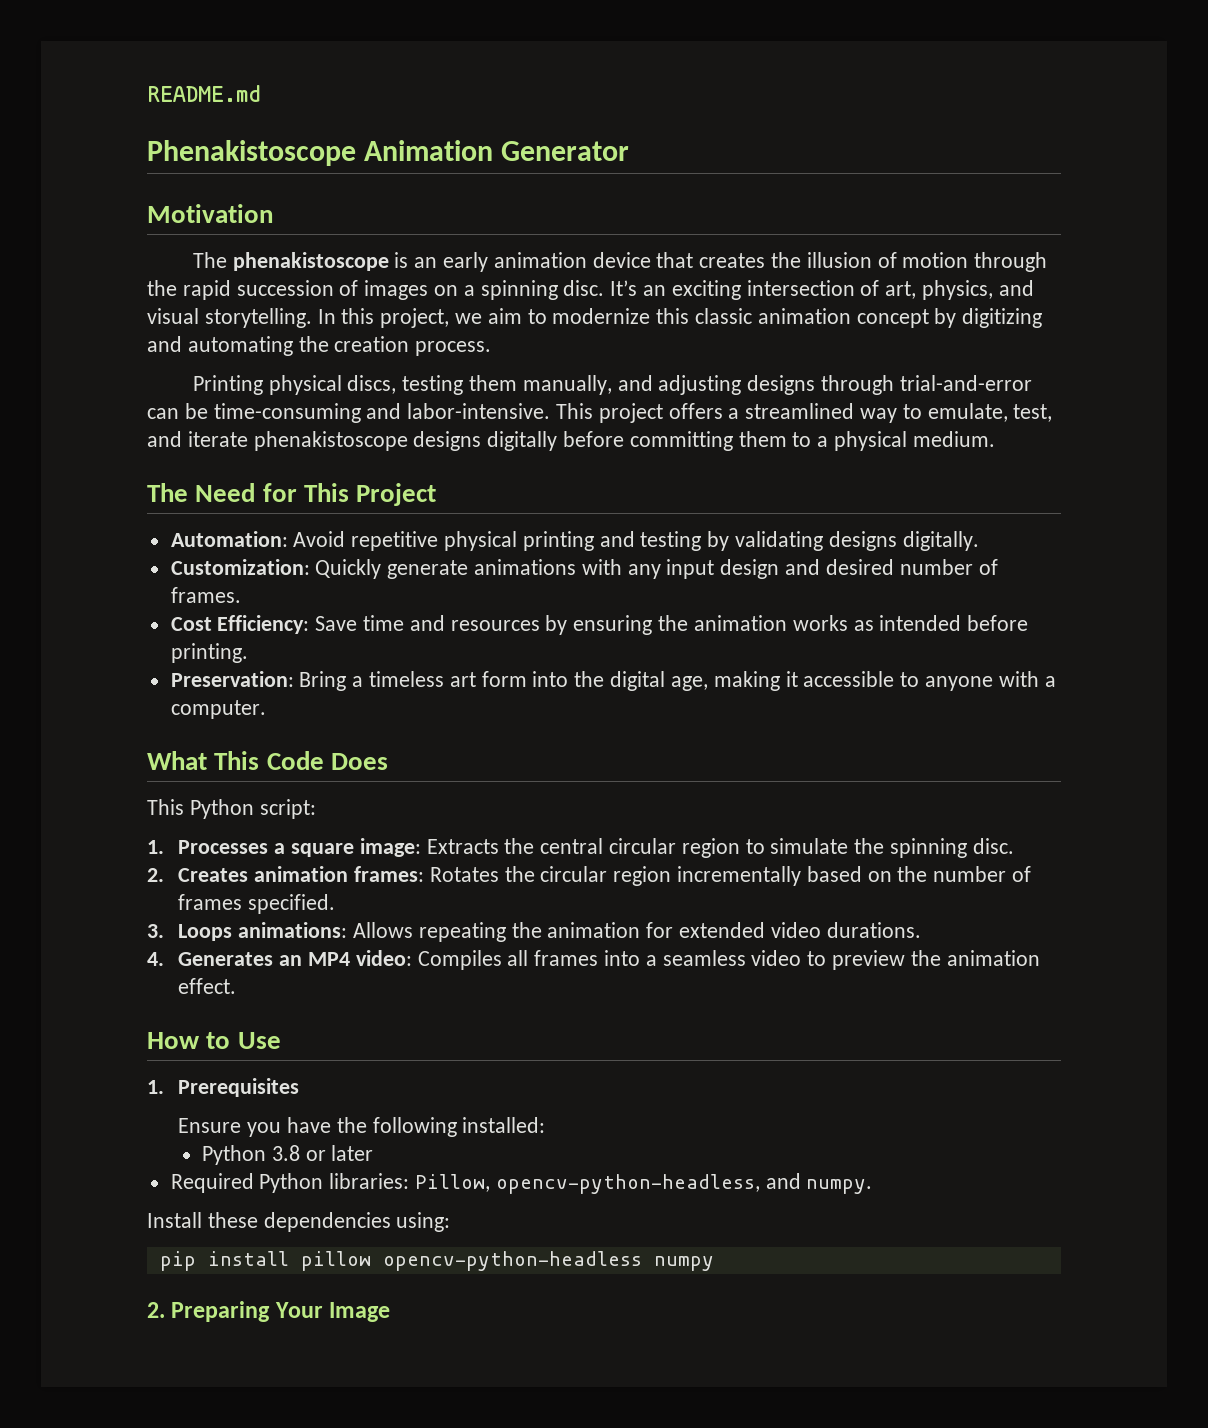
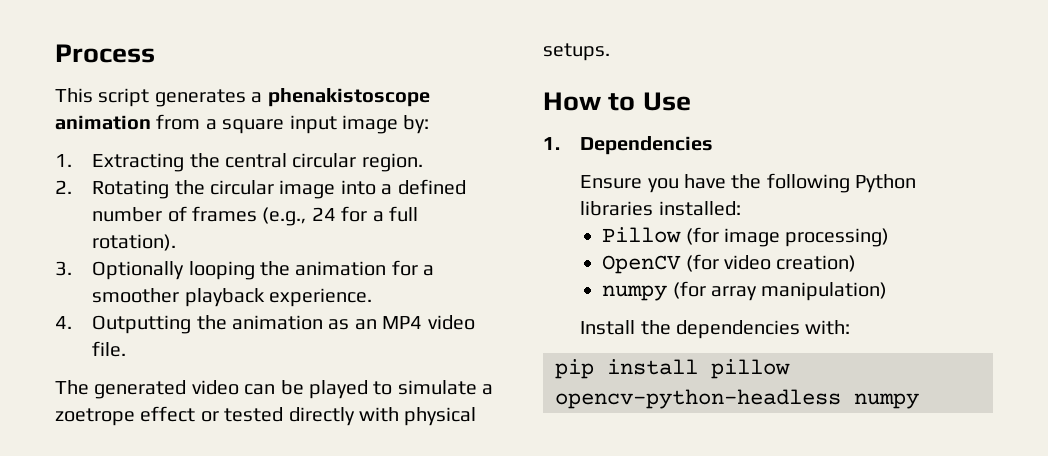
[147,85,261,102] [147,140,630,166] [147,204,273,223] [192,252,1048,272] [147,280,1034,300] [147,308,1043,328] [147,336,492,356] [192,375,1032,395] [147,403,1053,423] [147,431,995,451] [147,483,437,506] [170,531,979,551] [170,559,998,579] [170,587,241,603] [170,615,1029,635] [170,643,248,663] [170,671,1056,691] [170,700,266,719] [147,751,388,770] [147,799,316,819] [147,838,1014,858] [147,866,1032,886] [178,894,336,914] [147,922,921,942] [147,950,1040,970] [178,978,237,994] README.md // Phenakistoscope Animation Generator // Motivation // The phenakistoscope is an early animation device that creates the illusion of motion through the rapid succession of images on a spinning disc. It’s an exciting intersection of art, physics, and visual storytelling. In this project, we aim to modernize this classic animation concept by digitizing and automating the creation process. // Printing physical discs, testing them manually, and adjusting designs through trial-and-error can be time-consuming and labor-intensive. This project offers a streamlined way to emulate, test, and iterate phenakistoscope designs digitally before committing them to a physical medium. // The Need for This Project // Automation: Avoid repetitive physical printing and testing by validating designs digitally. // Customization: Quickly generate animations with any input design and desired number of frames. // Cost Efficiency: Save time and resources by ensuring the animation works as intended before printing. // Preservation: Bring a timeless art form into the digital age, making it accessible to anyone with a computer. // What This Code Does // This Python script: // 1. Processes a square image: Extracts the central circular region to simulate the spinning disc. // 2. Creates animation frames: Rotates the circular region incrementally based on the number of frames specified. // 3. Loops animations: Allows repeating the animation for extended video durations. // 4. Generates an MP4 video: Compiles all frames into a seamless video to preview the animation effect. -> [55,44,155,63] [55,88,430,107] [55,114,430,134] [55,153,423,172] [55,179,466,199] [92,206,418,226] [92,234,177,251] [55,260,435,280] [92,288,372,307] [55,315,475,334] [92,341,127,357] [55,380,494,399] [55,406,477,426] [543,43,610,61] Process // This script generates a phenakistoscope animation from a square input image by: // 1. Extracting the central circular region. // 2. Rotating the circular image into a defined number of frames (e.g., 24 for a full rotation). // 3. Optionally looping the animation for a smoother playback experience. // 4. Outputting the animation as an MP4 video file. // The generated video can be played to simulate a zoetrope effect or tested directly with physical setups.
[178,1078,300,1097] Prerequisites -> [580,136,714,155] Dependencies
(457, 1127) none -> [855,174,917,193] [580,201,654,216] Python libraries
[202,1145,374,1165] [170,1173,873,1194] [147,1212,451,1232] Python 3.8 or later // Required Python libraries: Pillow, opencv-python-headless, and numpy. // Install these dependencies using: -> [602,227,890,247] [602,254,857,274] [602,281,888,301] [580,320,851,339] Pillow (for image processing) // OpenCV (for video creation) // numpy (for array manipulation) // Install the dependencies with:
[147,1301,391,1322] // 2. Preparing Your Image -> (919, 401) none

